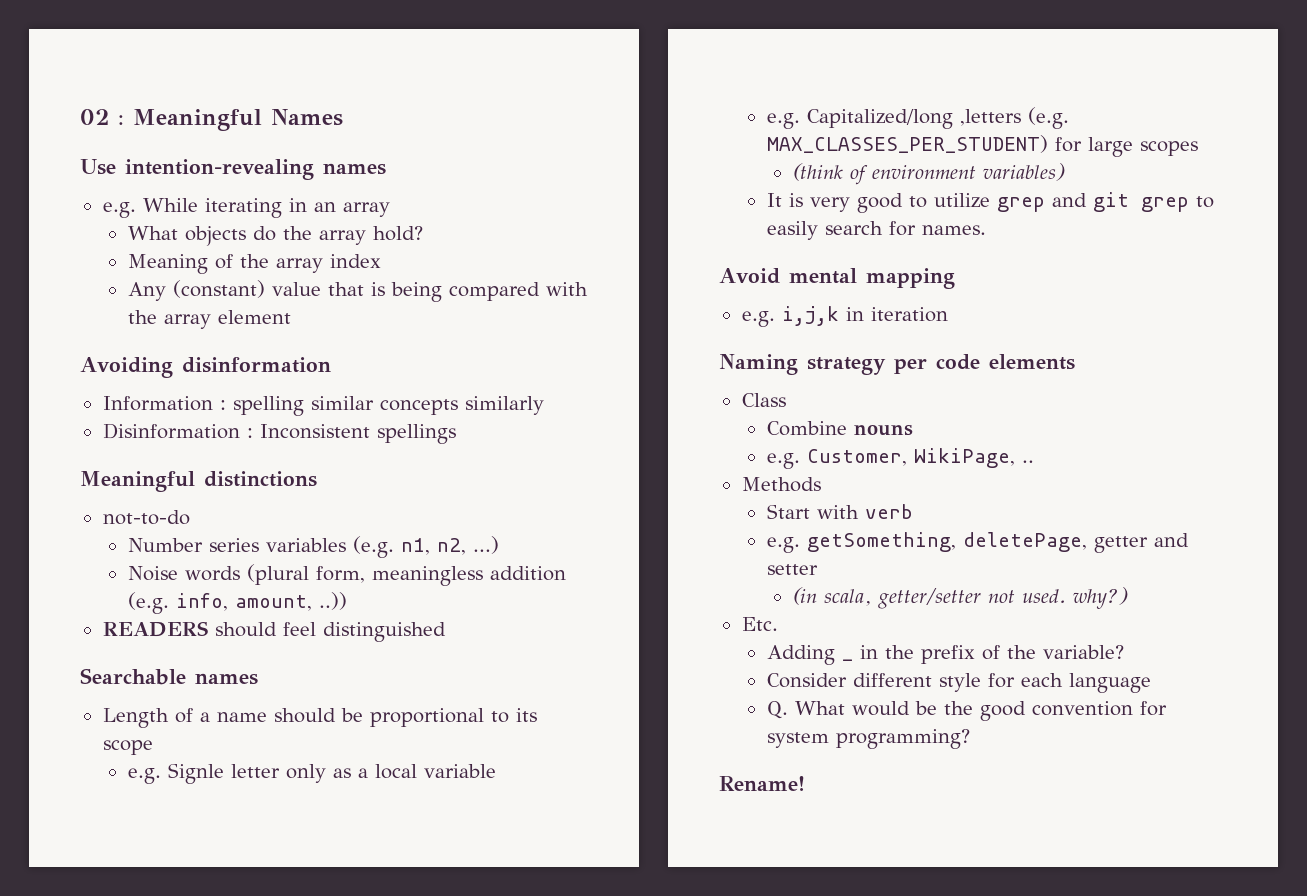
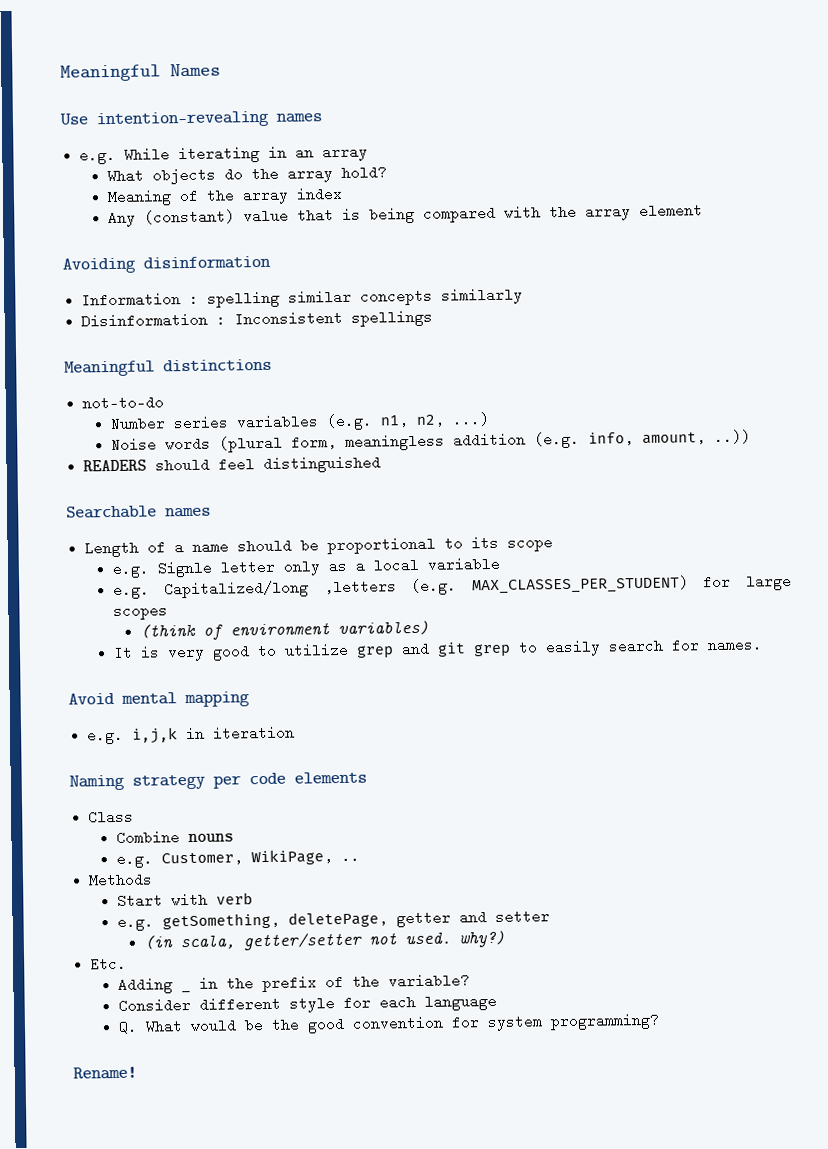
[80,109,124,125] 02 : -> (60, 73) none

